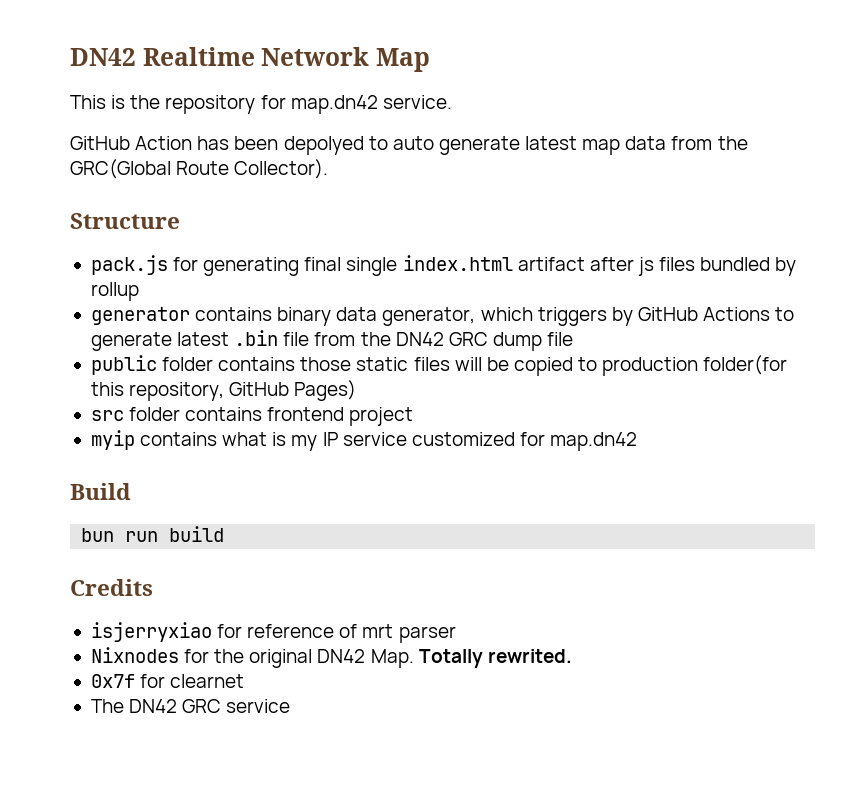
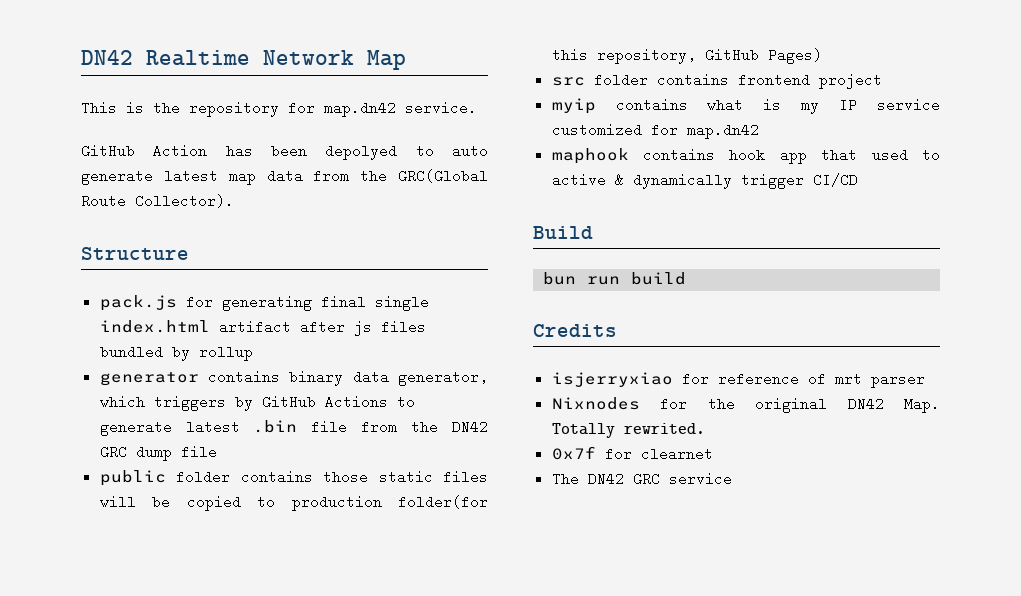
(638, 441) none -> [551,148,940,164] [551,173,858,189] // maphook contains hook app that used to active & dynamically trigger CI/CD

